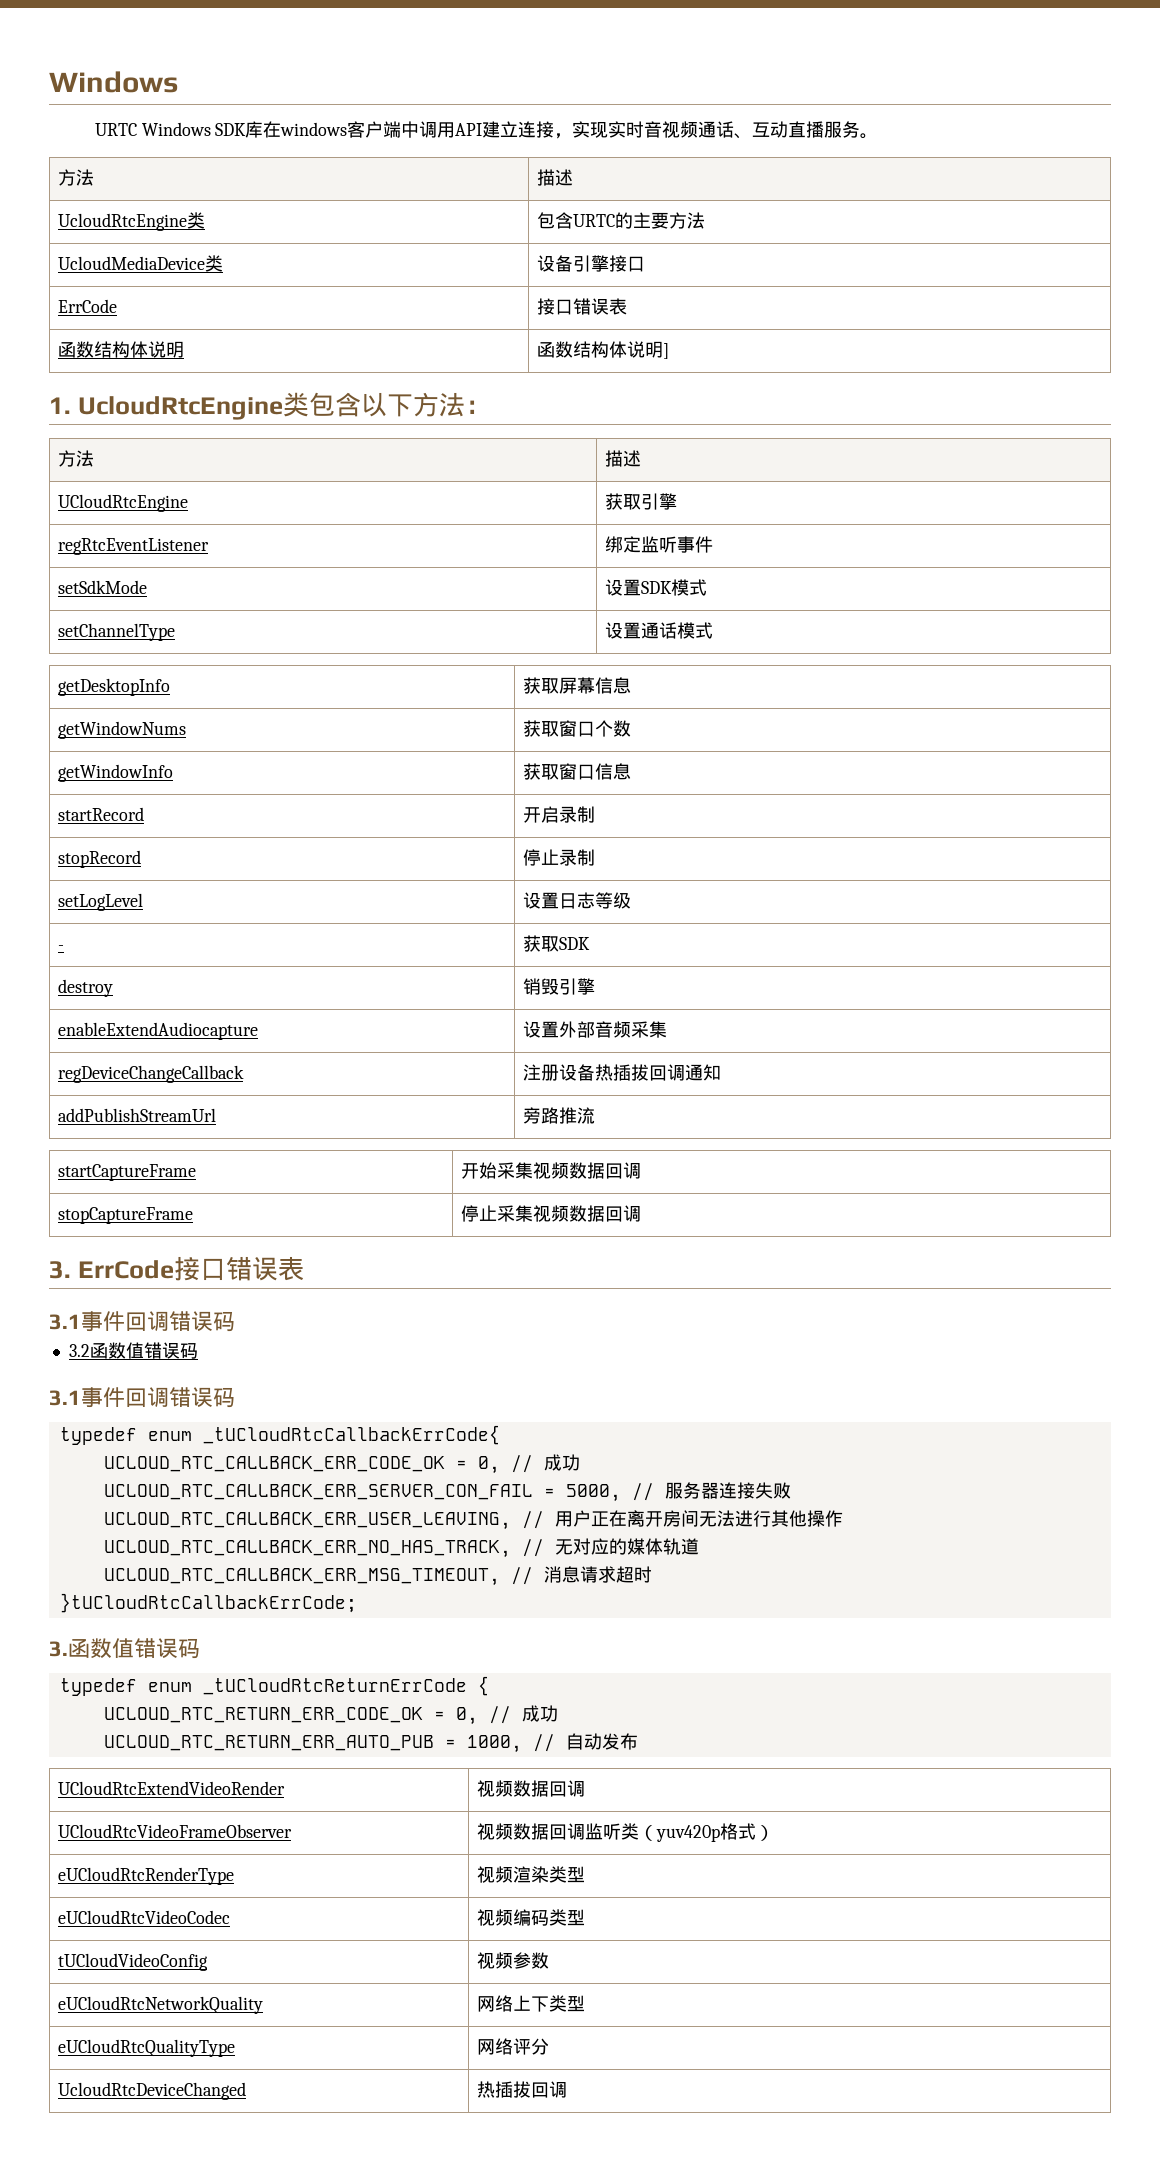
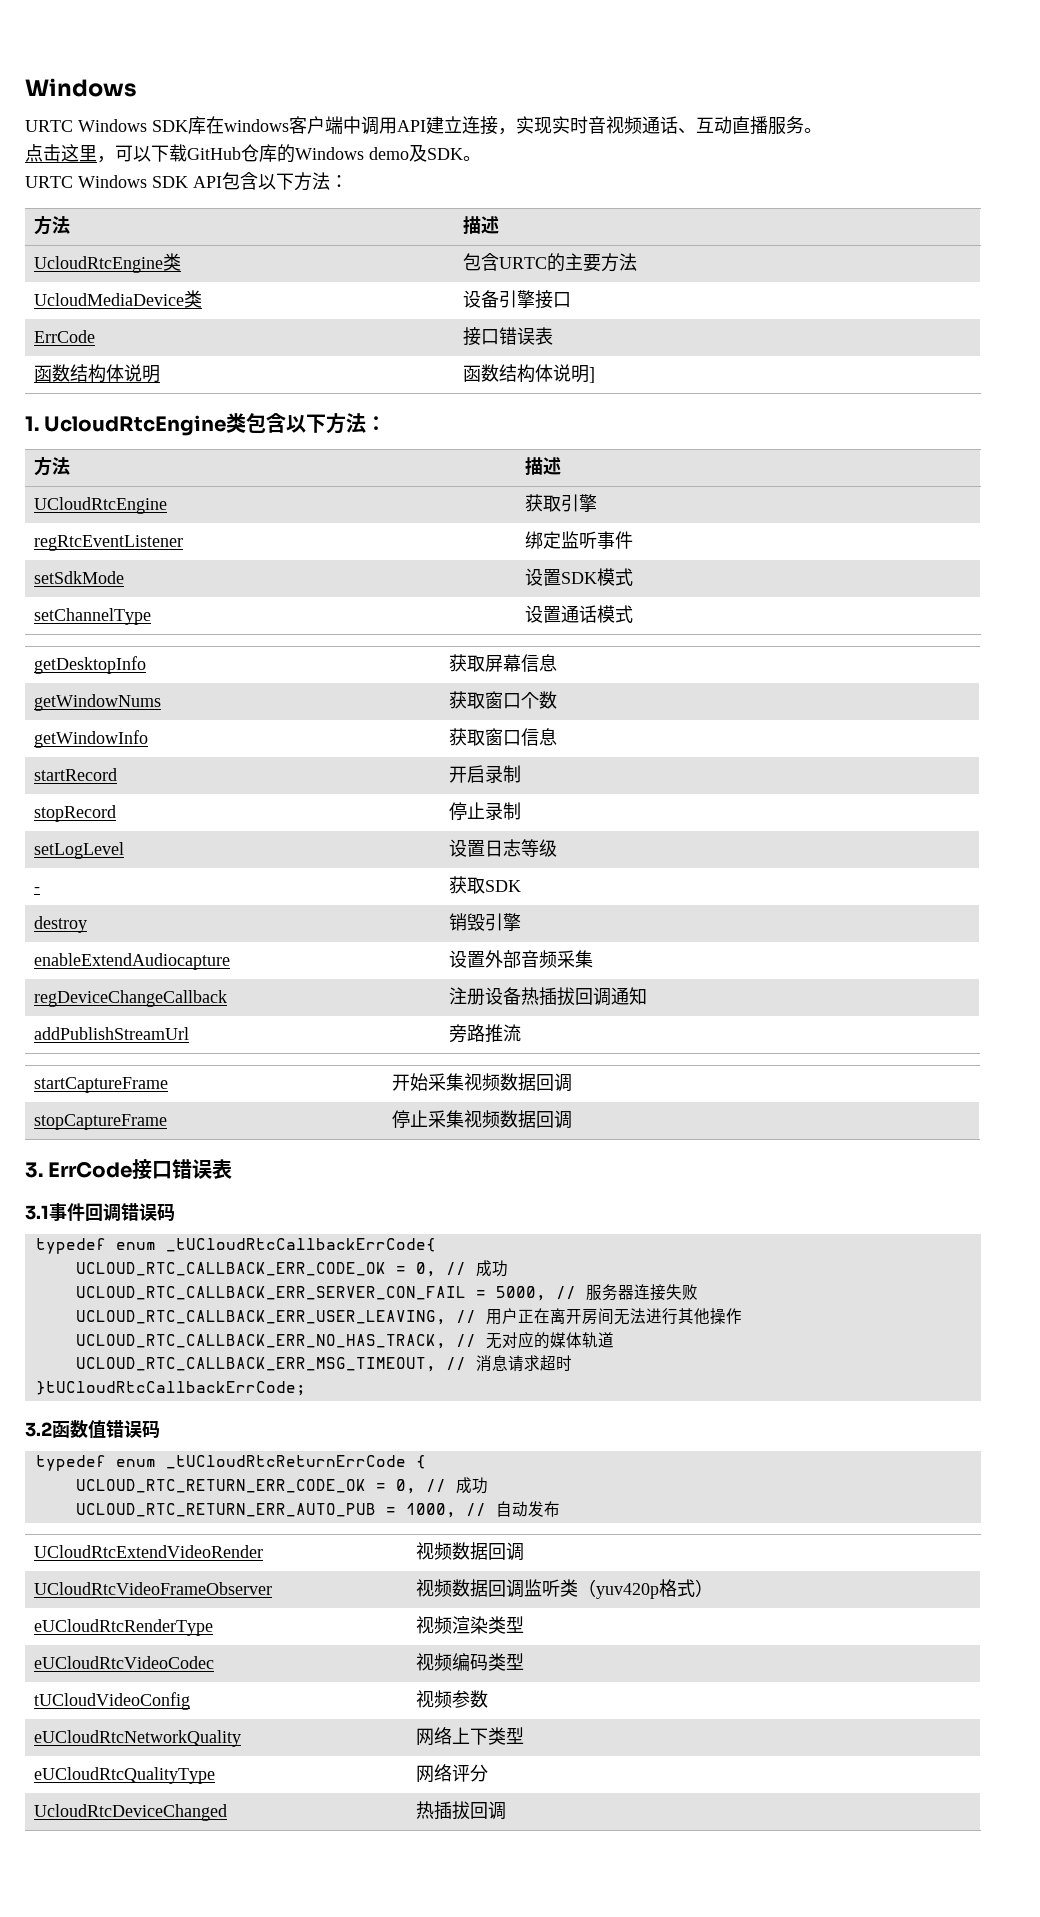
(879, 136) none -> [25,144,481,163] [25,172,348,191] // 点击这里，可以下载GitHub仓库的Windows demo及SDK。 // URTC Windows SDK API包含以下方法：
[68,1342,198,1359] [49,1387,235,1408] // 3.2函数值错误码 // 3.1事件回调错误码 -> (175, 1212) none
[49,1641,68,1657] 3. -> [25,1422,52,1437] 3.2

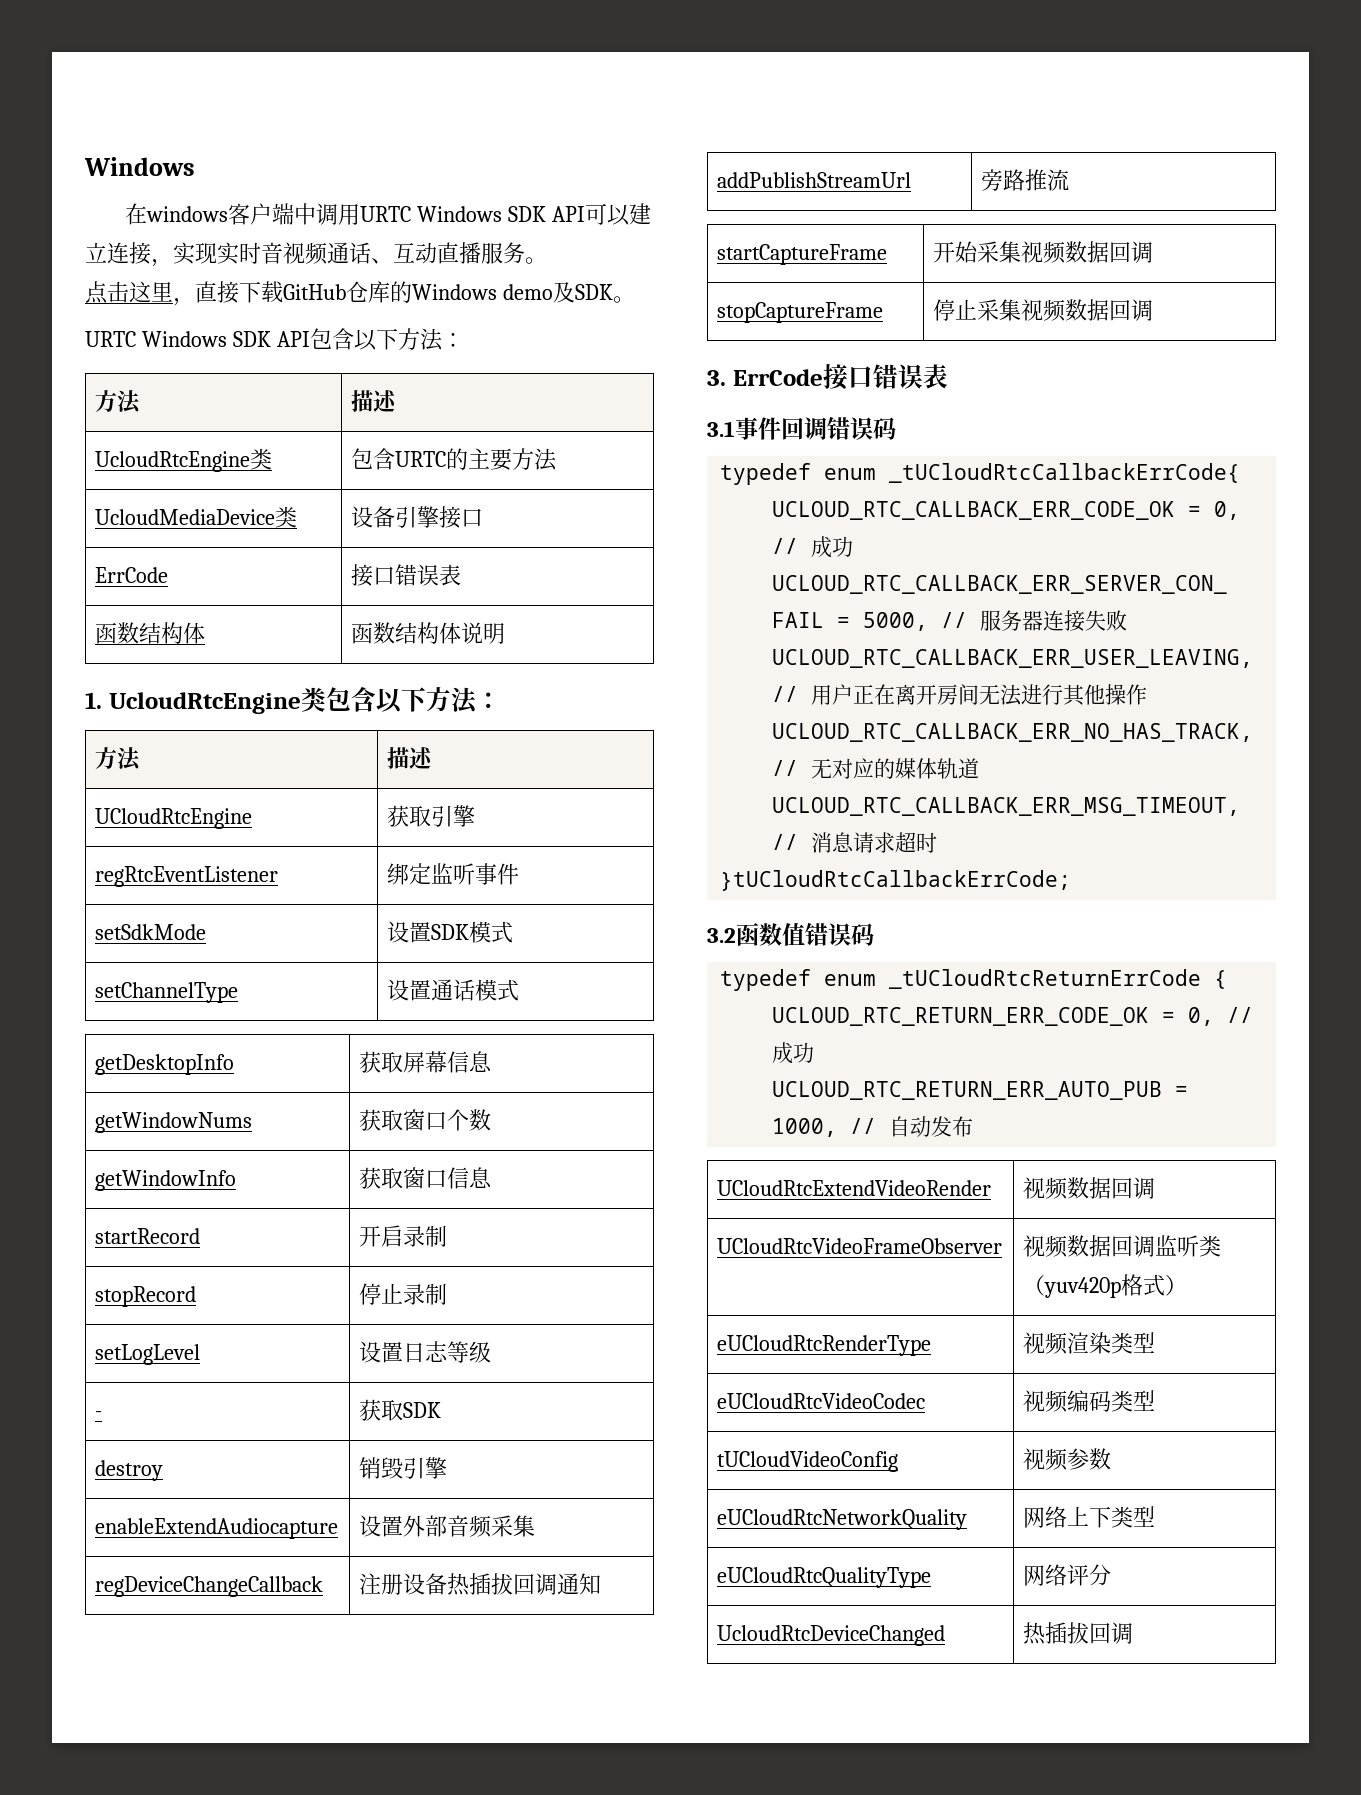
[25,116,206,134] URTC Windows SDK库 -> (195, 166) none
[397,120,426,132] API -> [360,203,631,226] URTC Windows SDK API可以
[115,145,151,162] 可以 -> [195,281,239,303] 直接
[124,364,161,383] [463,364,596,383] 说明 | 函数结构体说明] -> [351,622,506,644] | 函数结构体说明

